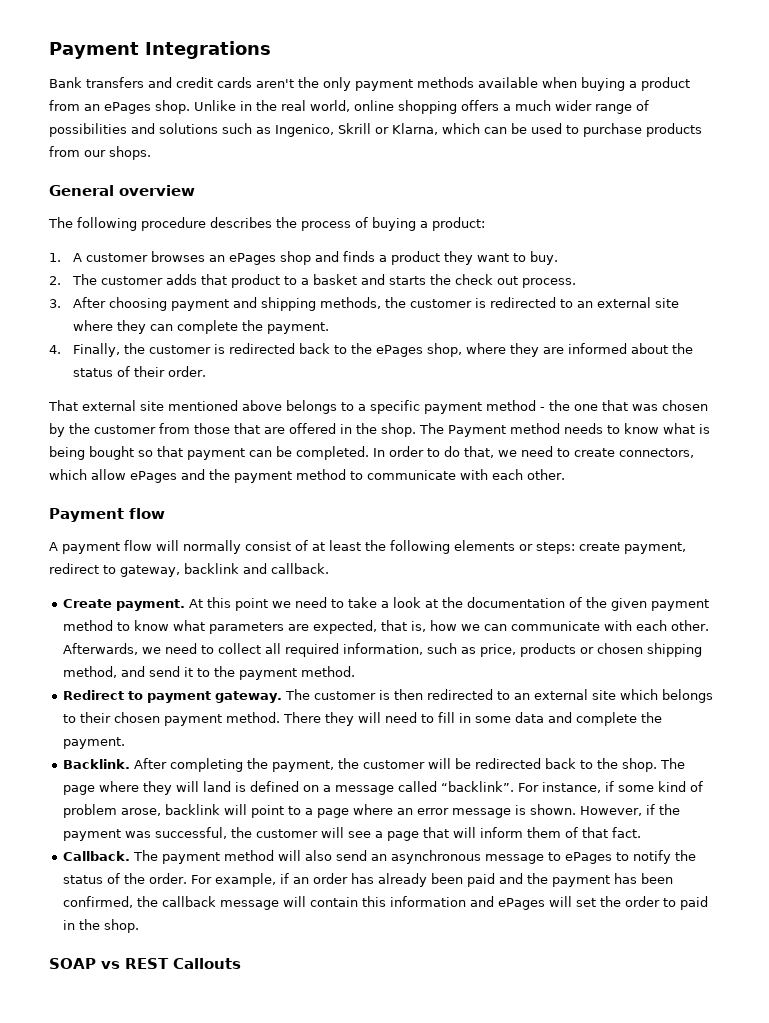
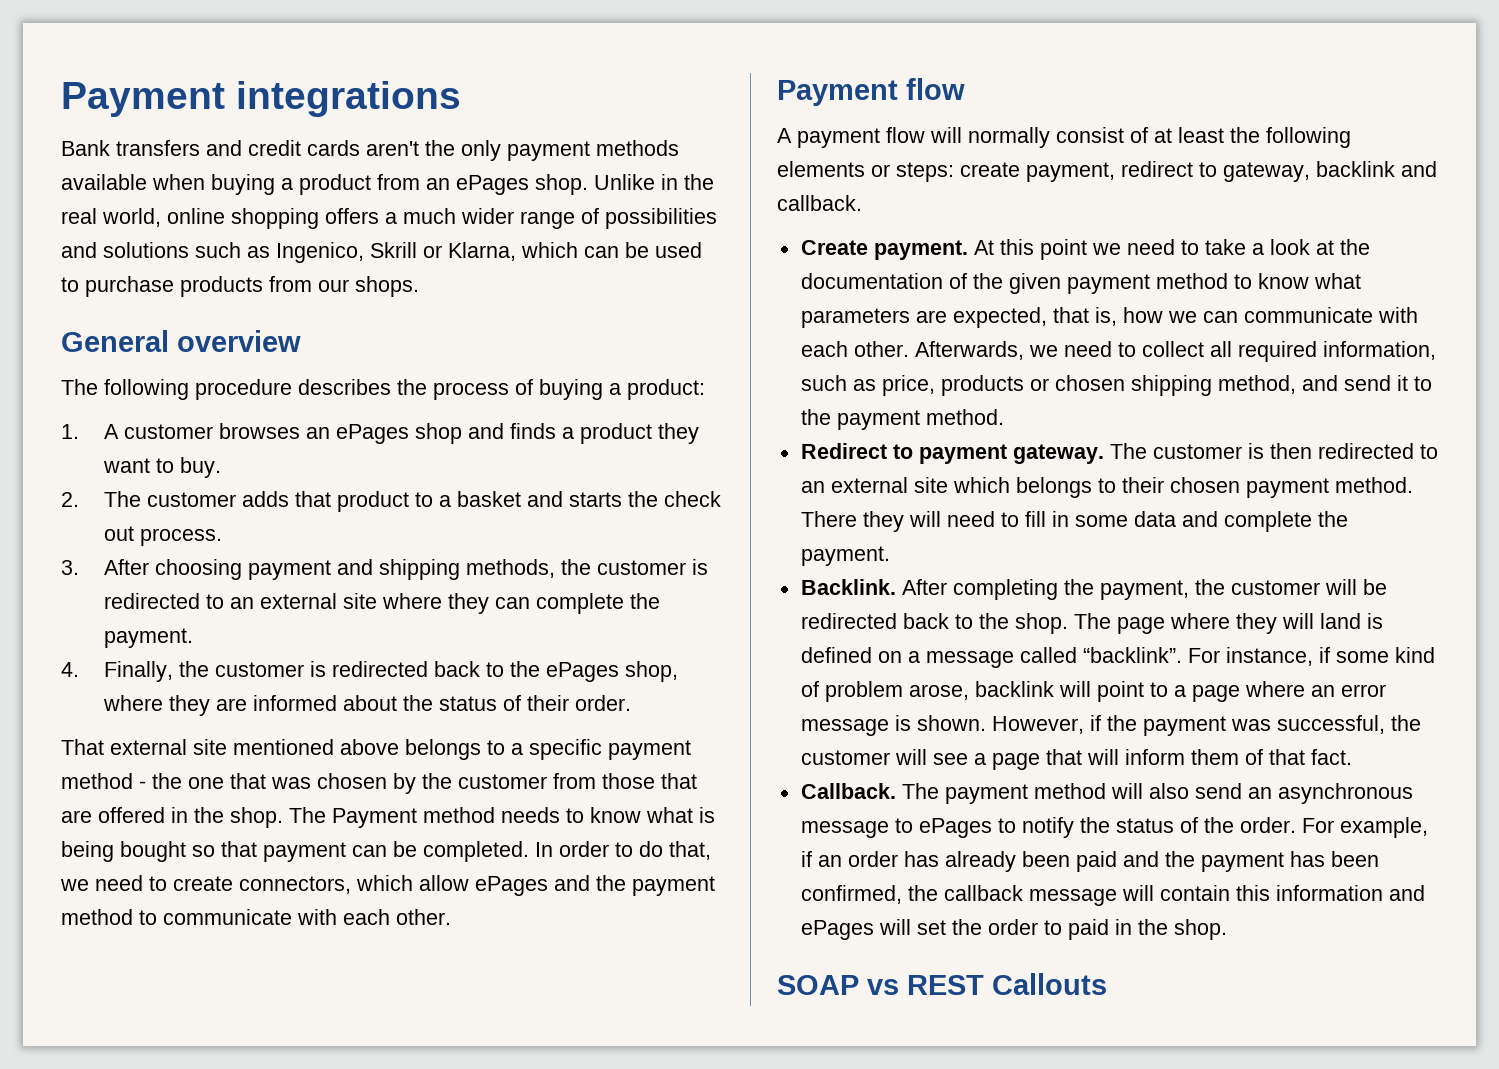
[49,41,271,59] Payment Integrations -> [61,81,461,117] Payment integrations

